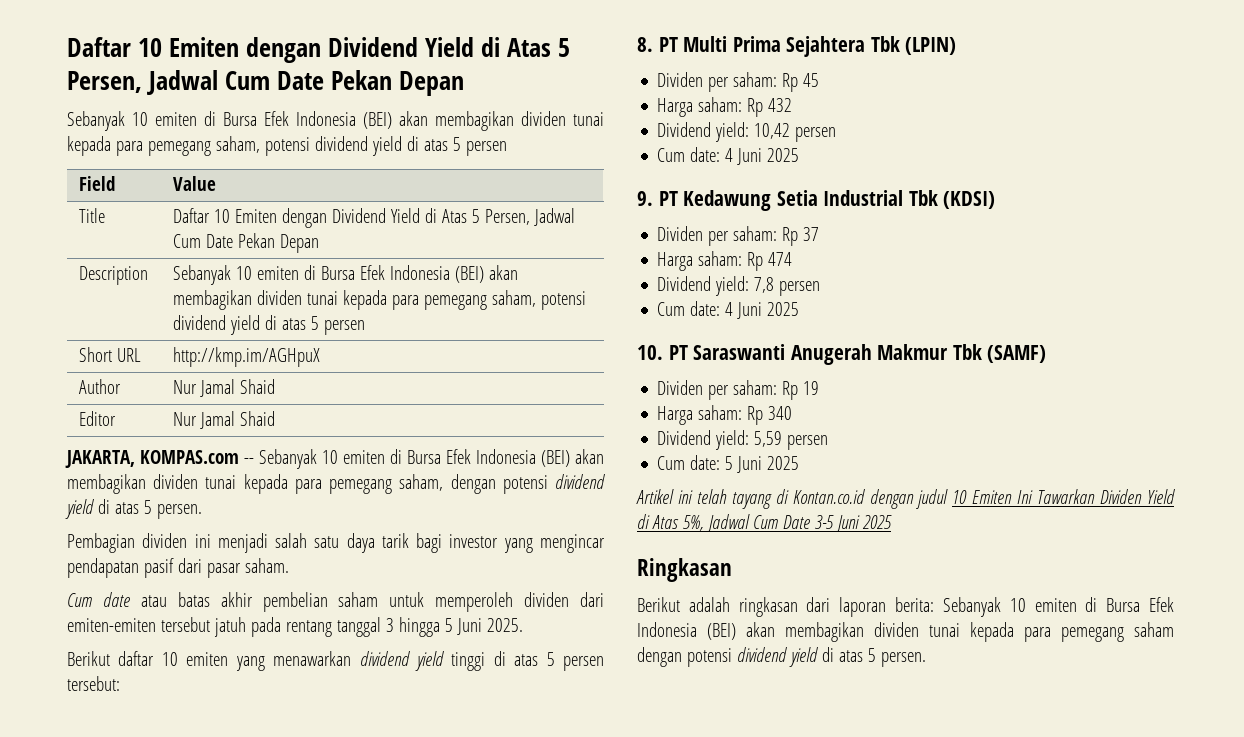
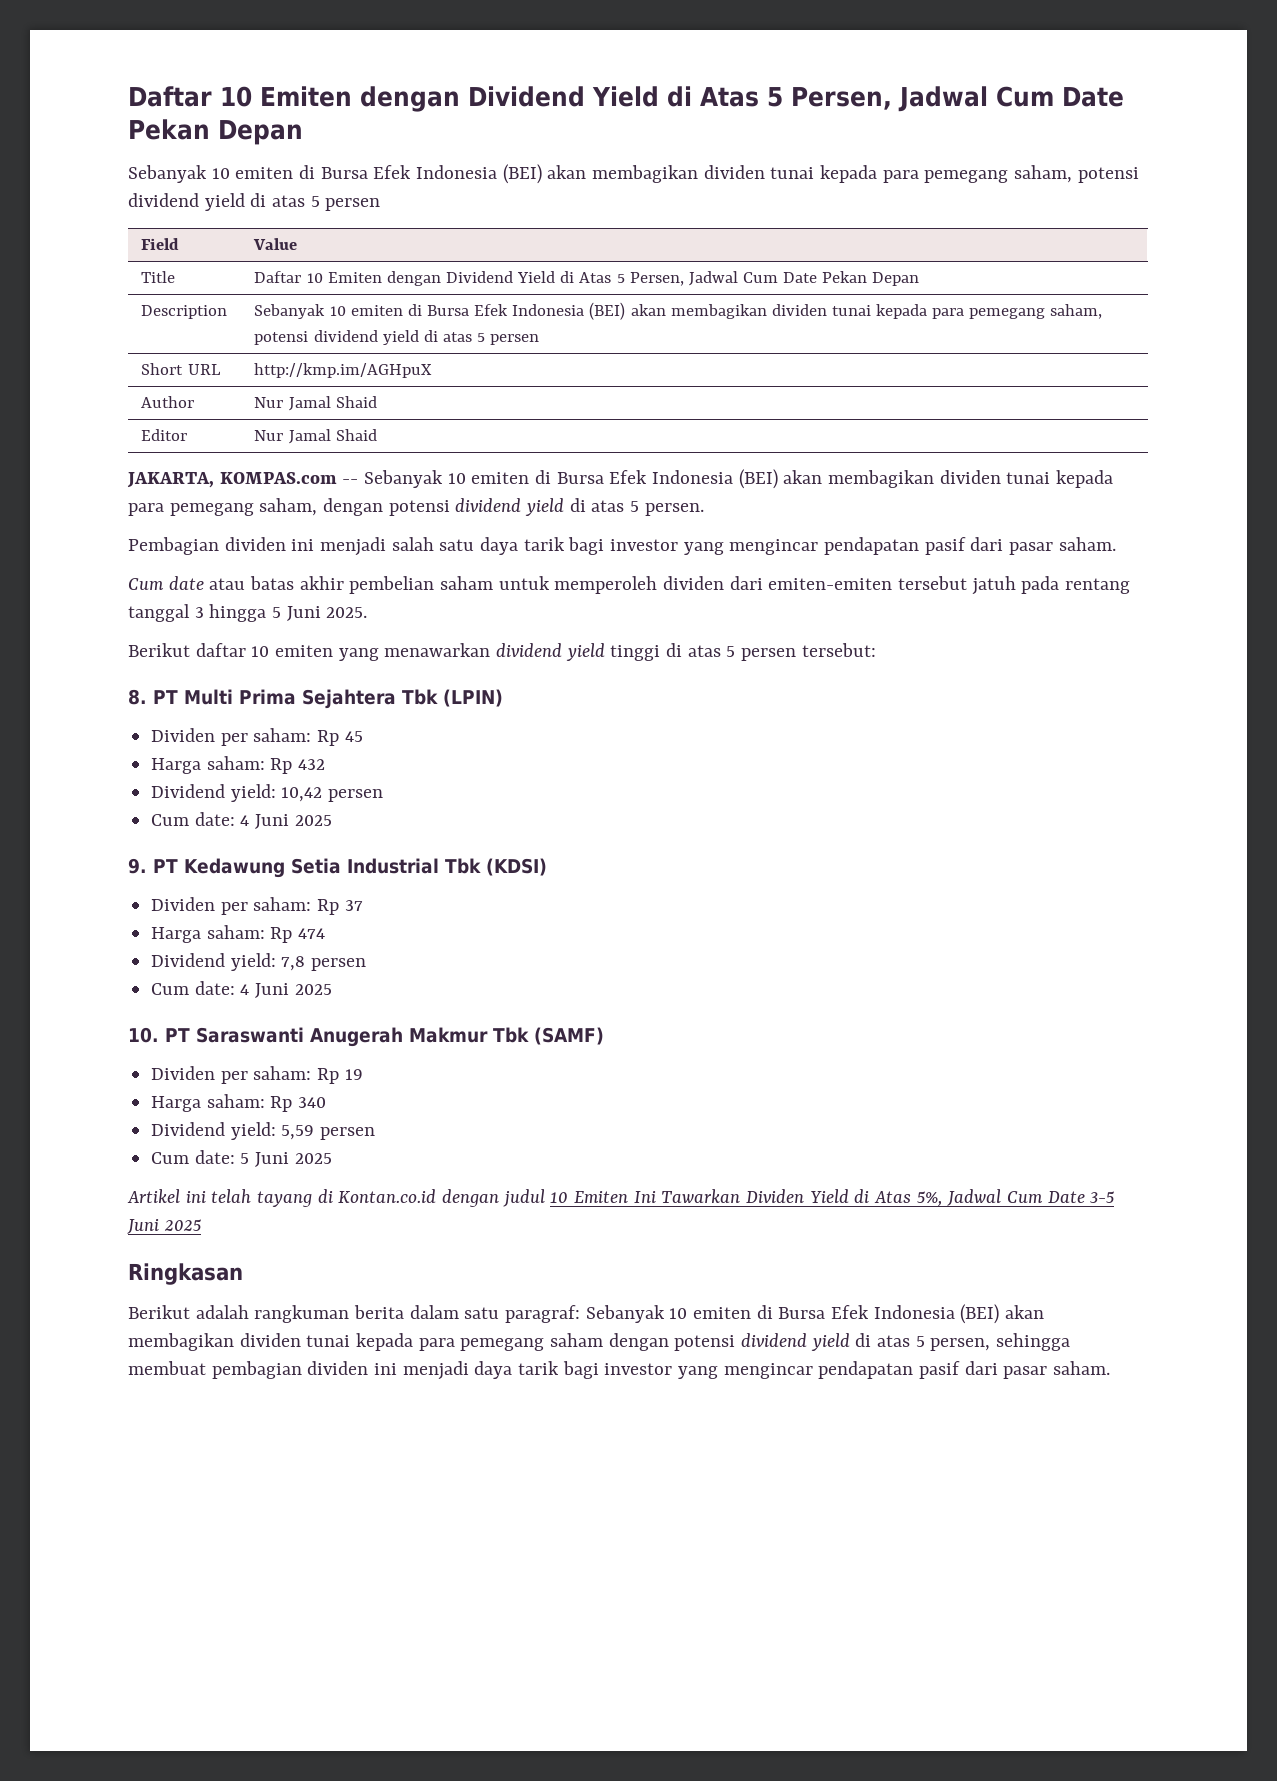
[738,597,935,617] ringkasan dari laporan berita: -> [254,1305,581,1323] rangkuman berita dalam satu paragraf:
[880,652,926,667] persen. -> [930,1333,1071,1351] [128,1361,1111,1380] persen, sehingga membuat pembagian dividen ini menjadi daya tarik bagi investor yang mengincar pendapatan pasif dari pasar saham.

